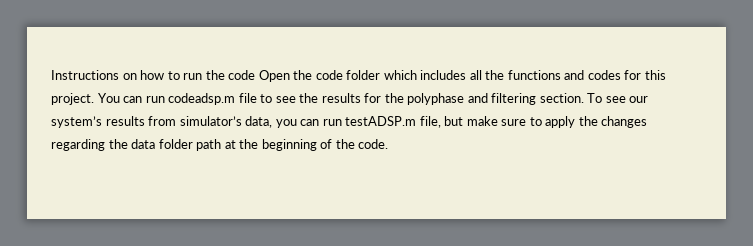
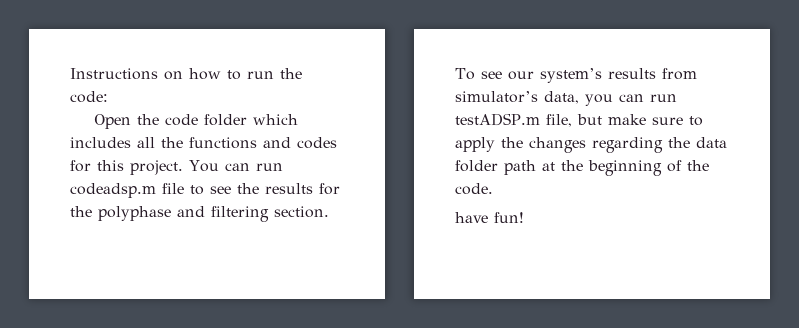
[228,70,256,80] code -> [70,91,108,103] code: //
(389, 144) none -> [455,212,524,223] // have fun!

